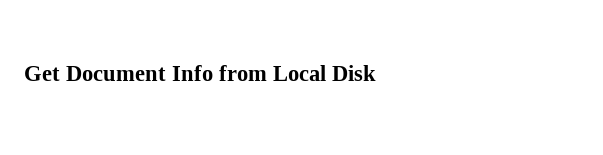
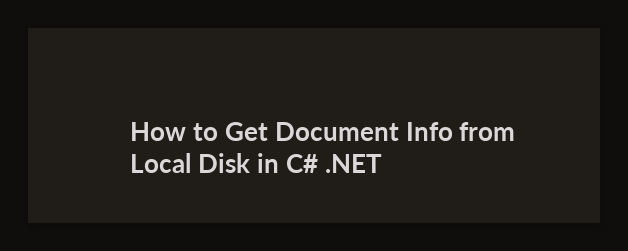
(24, 73) none -> [130,122,218,141] How to
(377, 73) none -> [256,153,382,173] in C# .NET

